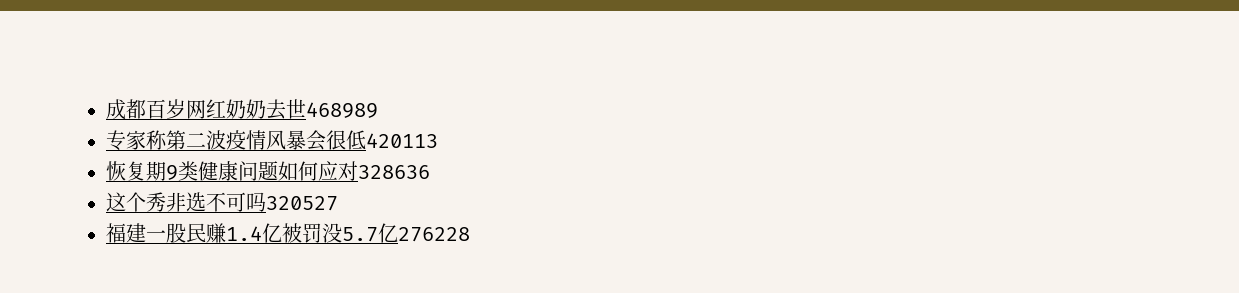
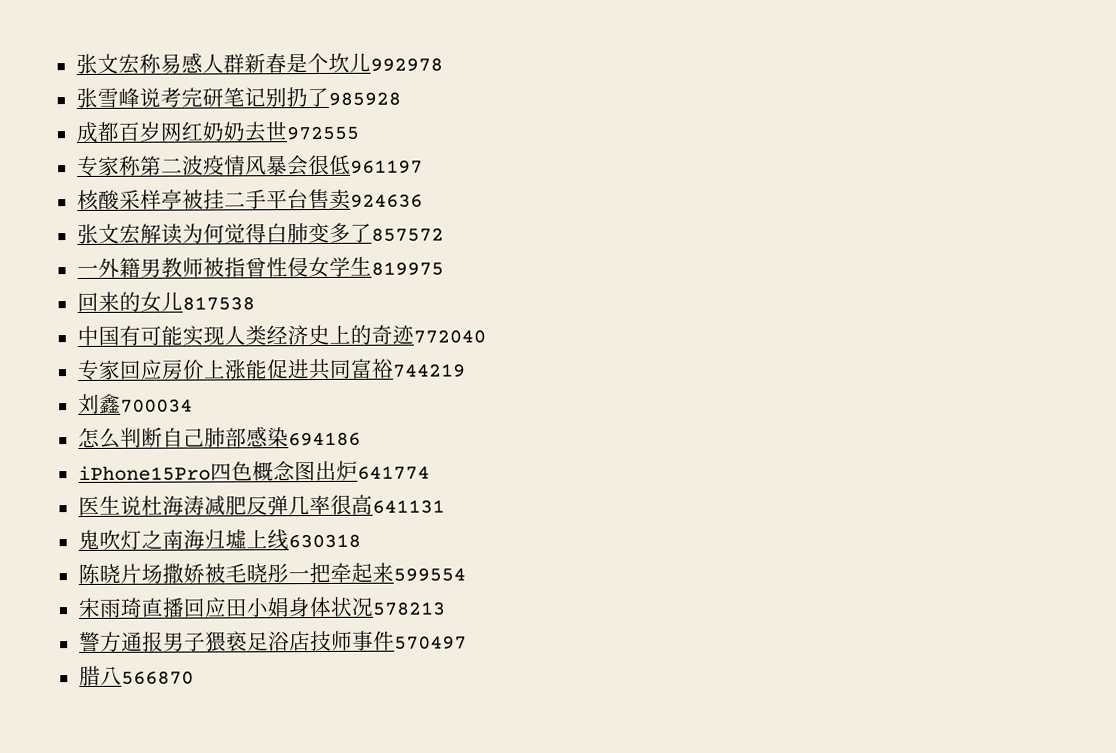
(106, 109) none -> [75,52,443,75] [75,87,401,109] 张文宏称易感人群新春是个坎儿992978 // 张雪峰说考完研笔记别扔了985928 //
[306,102,378,118] 468989 -> [285,125,360,141] 972555
[366,133,438,148] [106,161,430,181] [106,192,338,212] [106,223,470,243] 420113 // 恢复期9类健康问题如何应对328636 // 这个秀非选不可吗320527 // 福建一股民赚1.4亿被罚没5.7亿276228 -> [349,159,423,174] [76,188,423,212] [76,222,444,245] [76,256,444,279] [76,291,255,313] [76,324,486,347] [76,358,466,382] [77,393,193,415] [77,426,361,449] [77,460,430,482] [77,494,445,517] [77,529,361,551] [77,562,466,585] [77,596,446,619] [78,630,467,653] [78,665,194,687] 961197 // 核酸采样亭被挂二手平台售卖924636 // 张文宏解读为何觉得白肺变多了857572 // 一外籍男教师被指曾性侵女学生819975 // 回来的女儿817538 // 中国有可能实现人类经济史上的奇迹772040 // 专家回应房价上涨能促进共同富裕744219 // 刘鑫700034 // 怎么判断自己肺部感染694186 // iPhone15Pro四色概念图出炉641774 // 医生说杜海涛减肥反弹几率很高641131 // 鬼吹灯之南海归墟上线630318 // 陈晓片场撒娇被毛晓彤一把牵起来599554 // 宋雨琦直播回应田小娟身体状况578213 // 警方通报男子猥亵足浴店技师事件570497 // 腊八566870

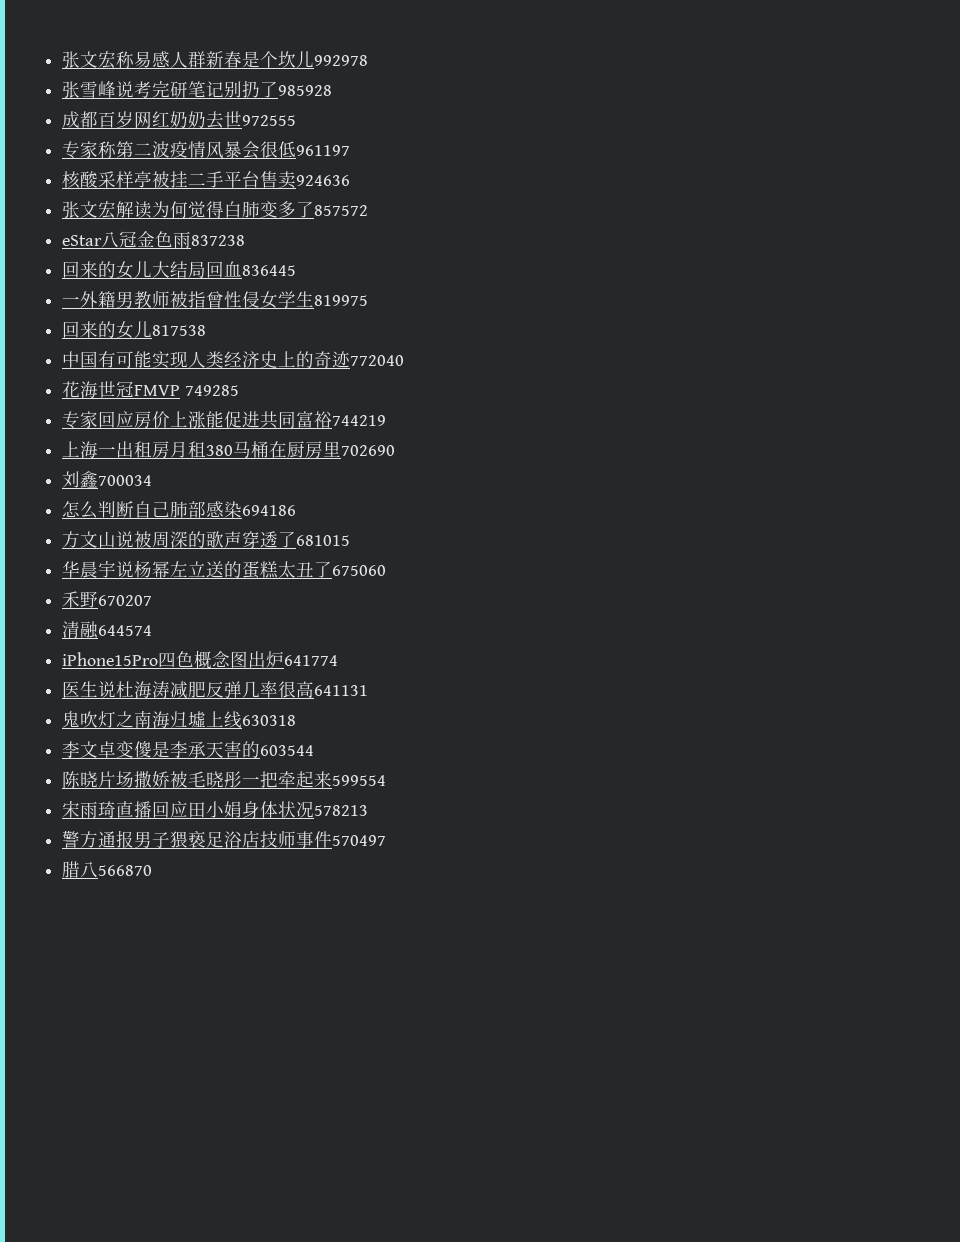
(444, 234) none -> [62,231,246,248] [62,261,297,279] // eStar八冠金色雨837238 // 回来的女儿大结局回血836445
(486, 336) none -> [62,381,239,399] // 花海世冠FMVP 749285
(466, 370) none -> [62,441,396,459] // 上海一出租房月租380马桶在厨房里702690
(361, 439) none -> [62,531,351,548] [62,560,387,579] [62,591,153,608] [62,621,153,639] // 方文山说被周深的歌声穿透了681015 // 华晨宇说杨幂左立送的蛋糕太丑了675060 // 禾野670207 // 清融644574
(361, 541) none -> [62,741,315,758] // 李文卓变傻是李承天害的603544

